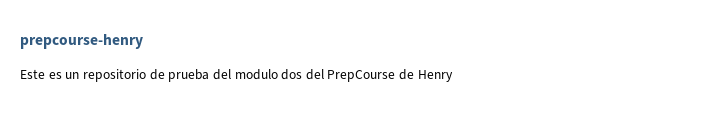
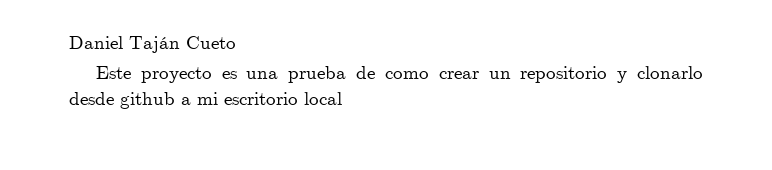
[20,34,143,49] [20,69,453,82] prepcourse-henry // Este es un repositorio de prueba del modulo dos del PrepCourse de Henry -> [69,36,236,53] [95,66,703,83] [69,92,342,109] Daniel Taján Cueto // Este proyecto es una prueba de como crear un repositorio y clonarlo desde github a mi escritorio local

